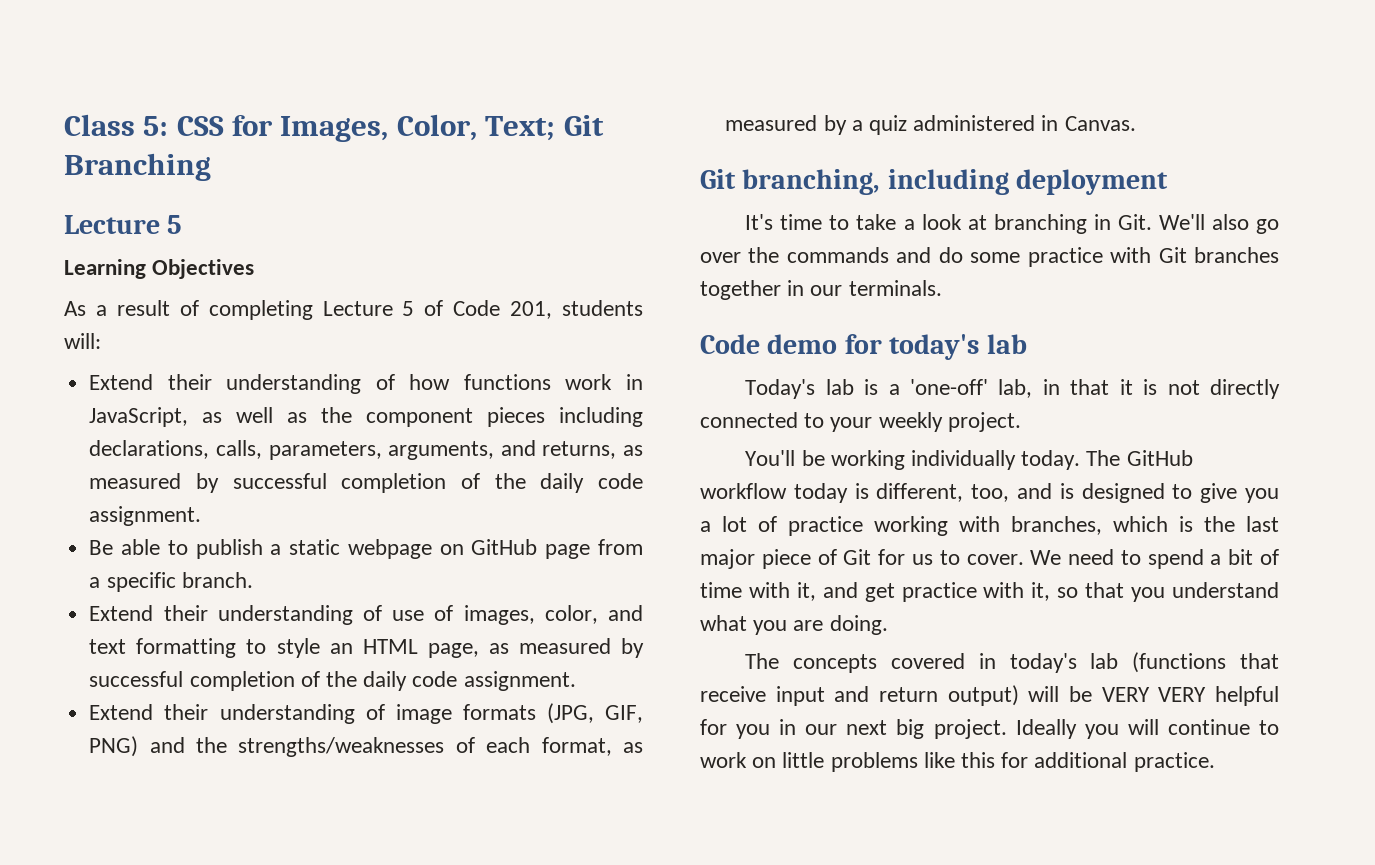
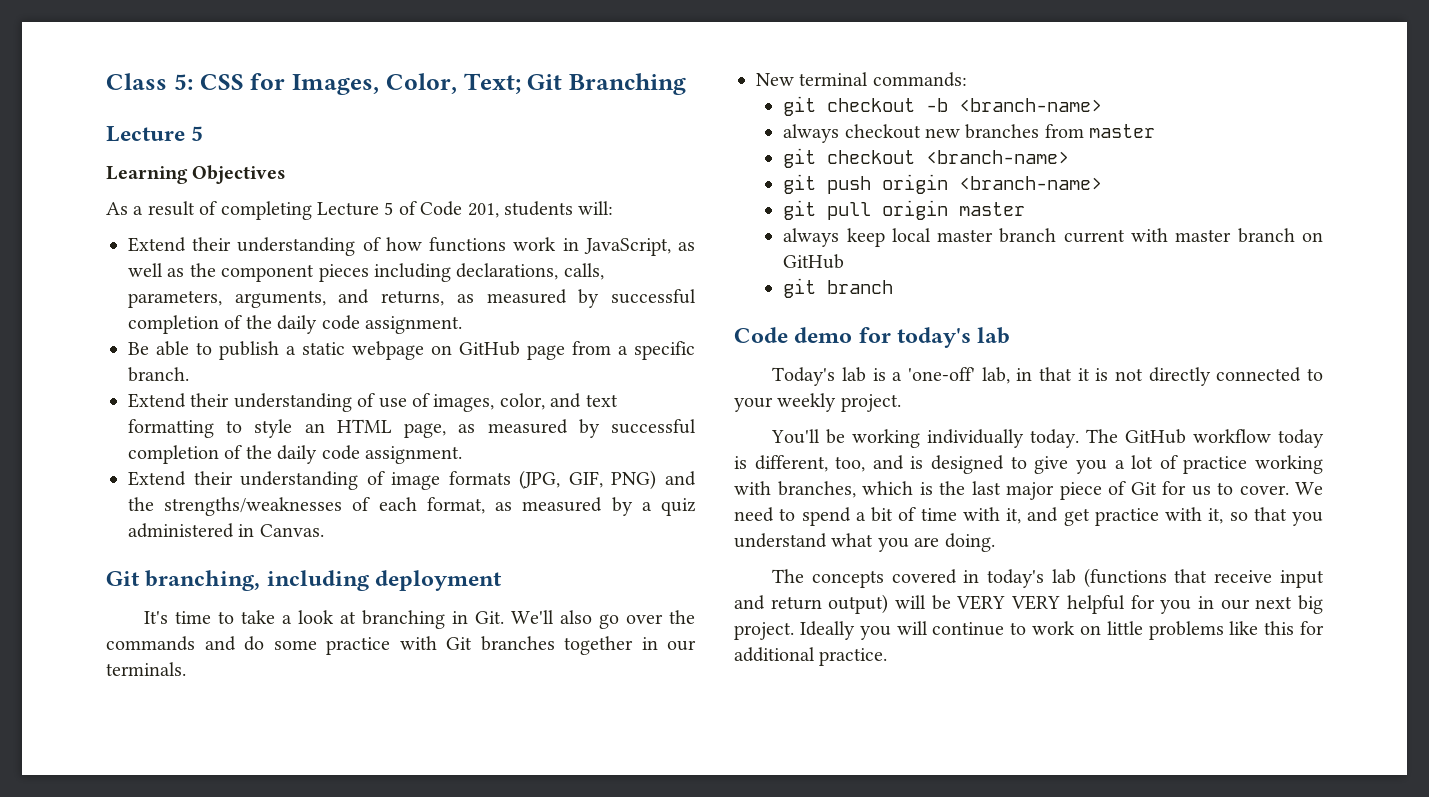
(942, 288) none -> [756,72,967,87] [783,96,1103,116] [783,124,1156,143] [783,148,1070,168] [783,174,1103,194] [783,200,1026,220] [783,228,1324,247] [783,254,845,269] [783,278,894,298] // New terminal commands: // git checkout -b <branch-name> // always checkout new branches from master // git checkout <branch-name> // git push origin <branch-name> // git pull origin master // always keep local master branch current with master branch on GitHub // git branch

